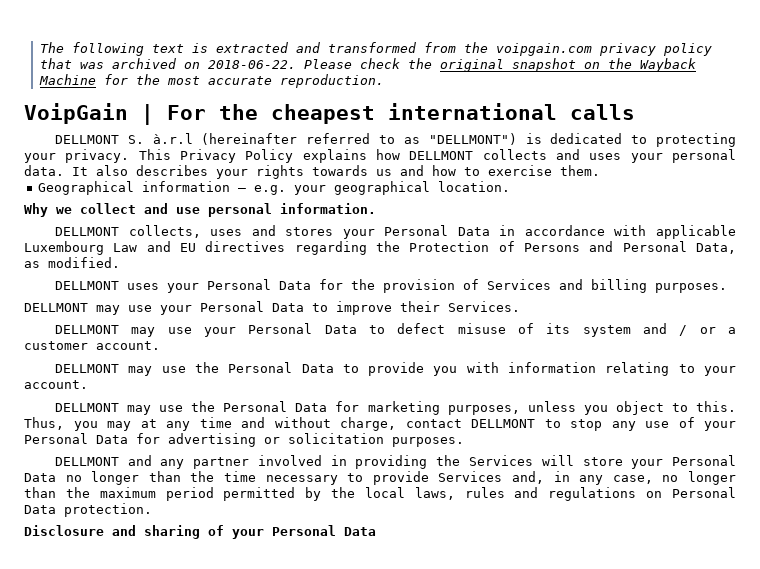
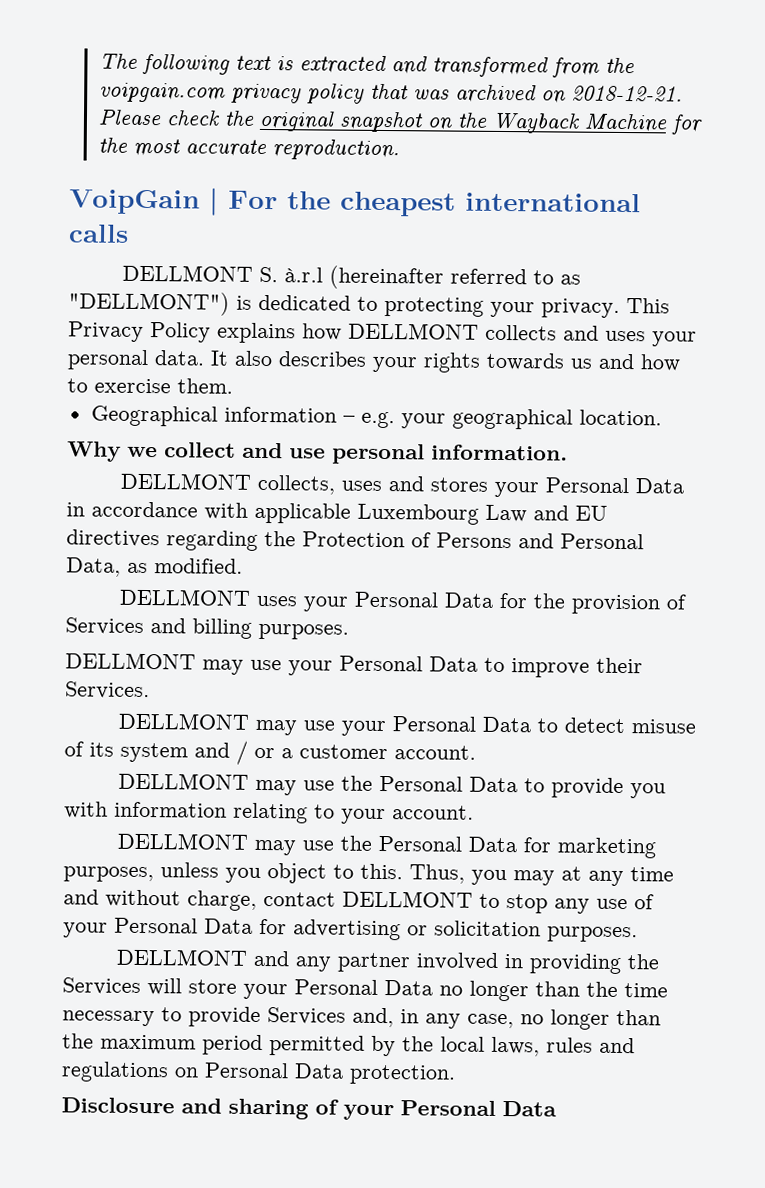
[207,60,296,69] 2018-06-22. -> [570,85,683,102] 2018-12-21.
[397,323,446,334] defect -> [564,717,626,734] detect

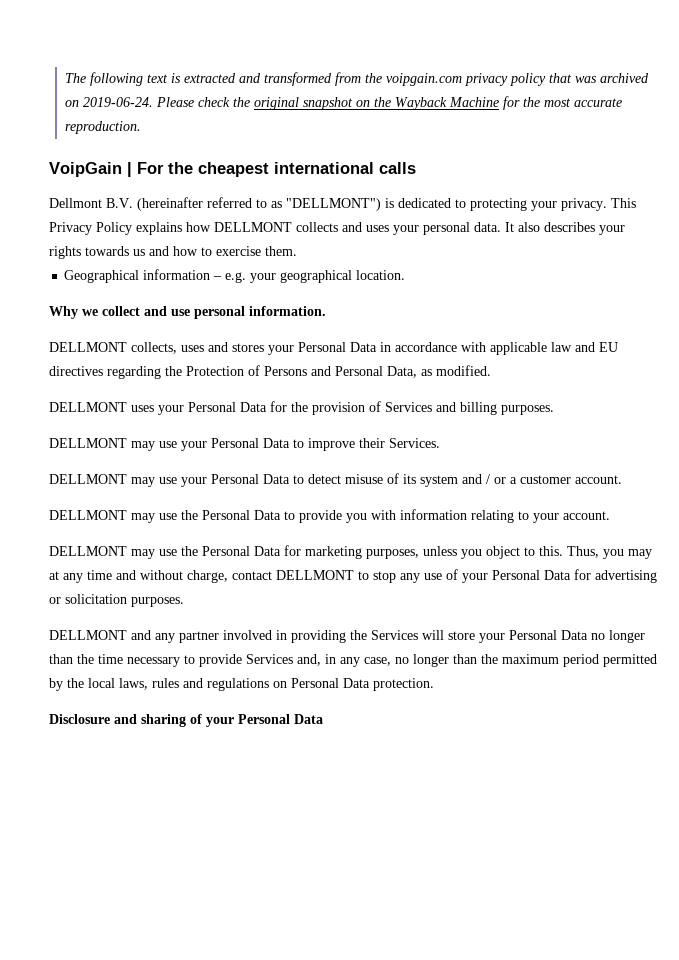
[570,85,683,102] 2018-12-21. -> [83,97,154,107] 2019-06-24.
[122,264,324,283] DELLMONT S. à.r.l -> [49,198,133,208] Dellmont B.V.
[357,503,527,525] Luxembourg Law -> [551,342,572,352] law

